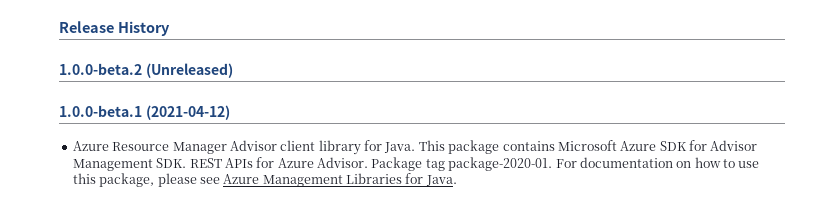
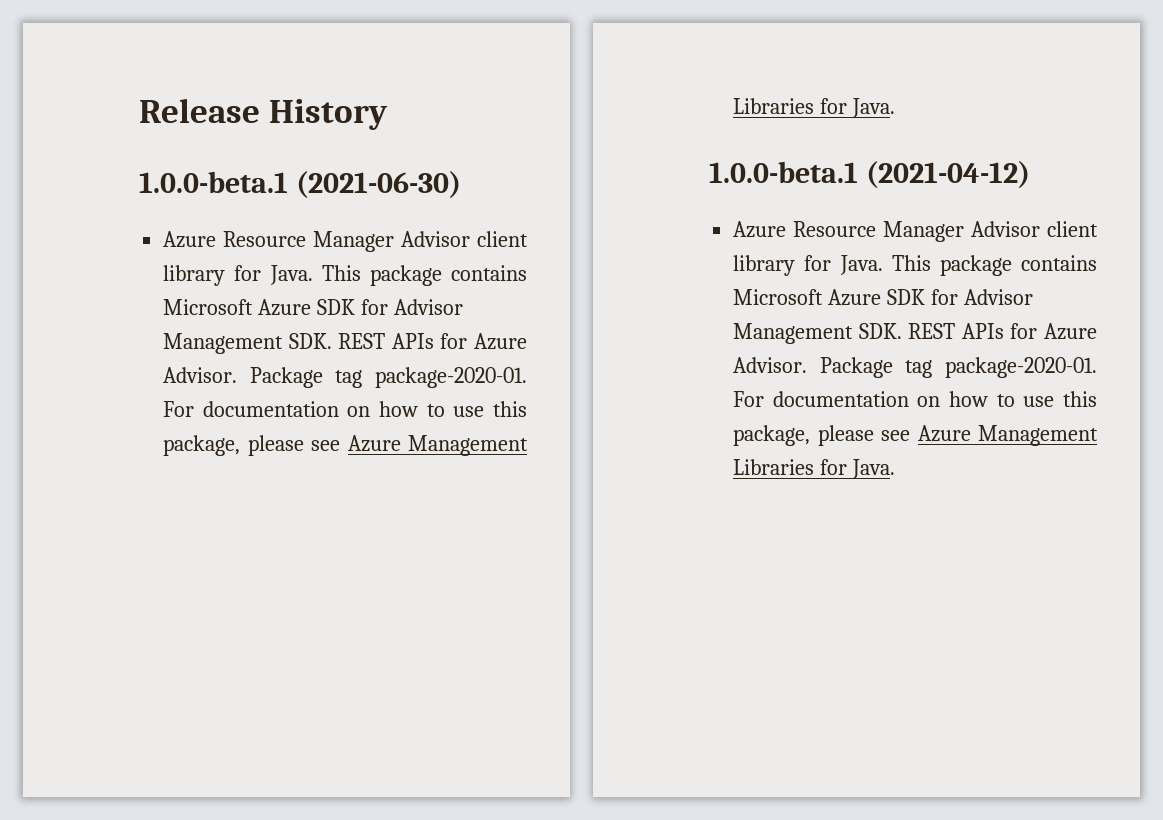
[59,63,233,78] 1.0.0-beta.2 (Unreleased) -> [139,171,461,198] [163,231,528,252] [163,265,527,286] [163,299,463,316] [163,333,527,354] [163,367,527,388] [163,401,527,417] [163,435,528,456] [733,98,896,118] 1.0.0-beta.1 (2021-06-30) // Azure Resource Manager Advisor client library for Java. This package contains Microsoft Azure SDK for Advisor Management SDK. REST APIs for Azure Advisor. Package tag package-2020-01. For documentation on how to use this package, please see Azure Management Libraries for Java.

